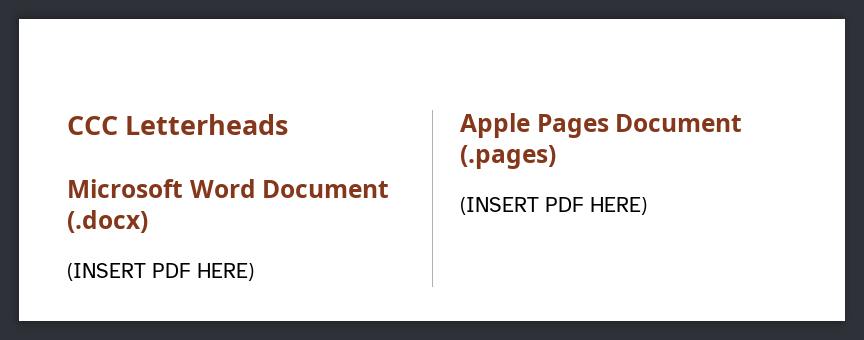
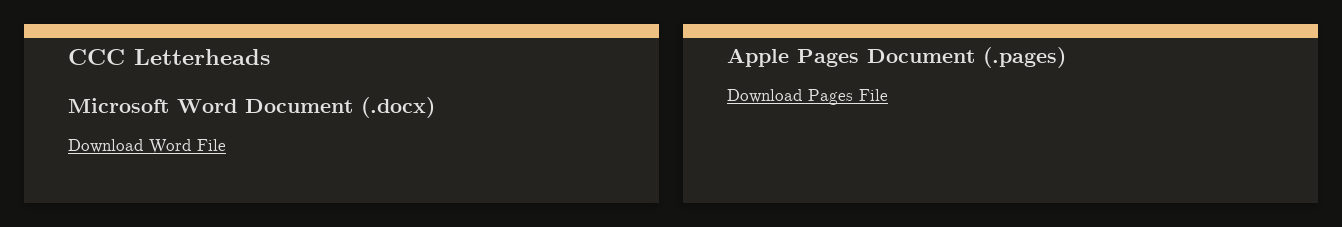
[67,263,254,281] (INSERT PDF HERE) -> [68,139,226,154] Download Word File
[460,197,647,215] (INSERT PDF HERE) -> [727,89,888,105] Download Pages File

